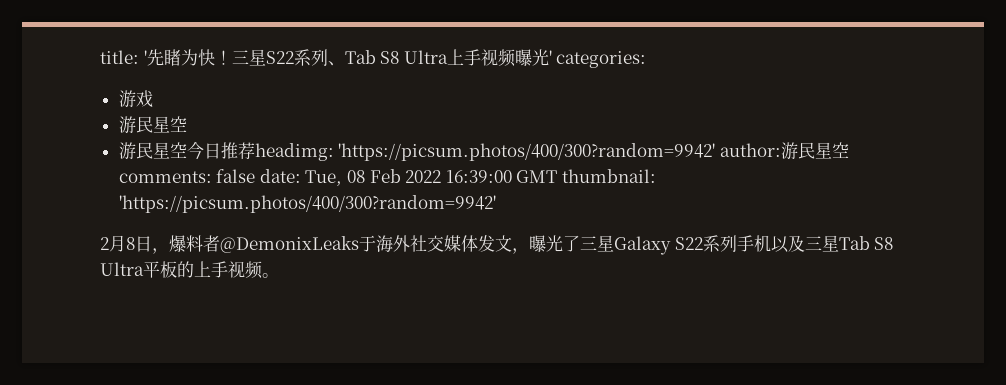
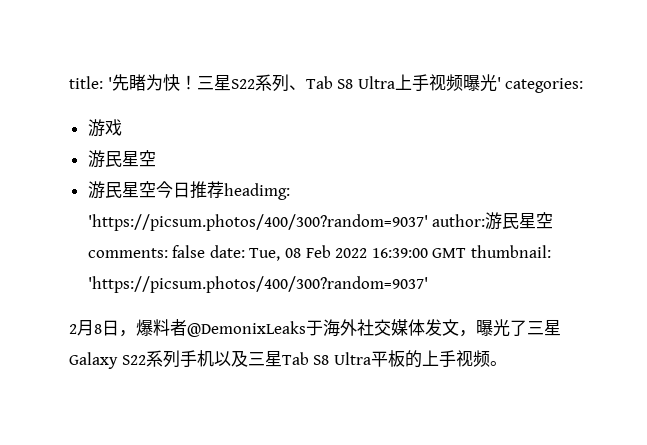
[338,143,716,161] 'https://picsum.photos/400/300?random=9942' -> [87,214,428,231] 'https://picsum.photos/400/300?random=9037'
[118,195,496,213] 'https://picsum.photos/400/300?random=9942' -> [87,276,428,293] 'https://picsum.photos/400/300?random=9037'

